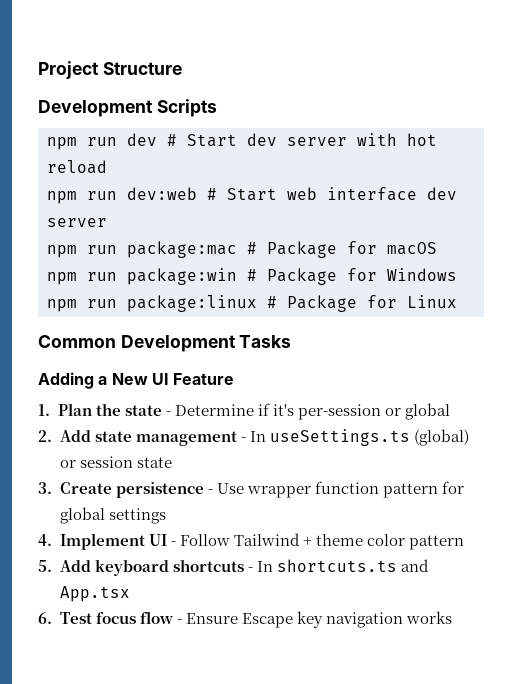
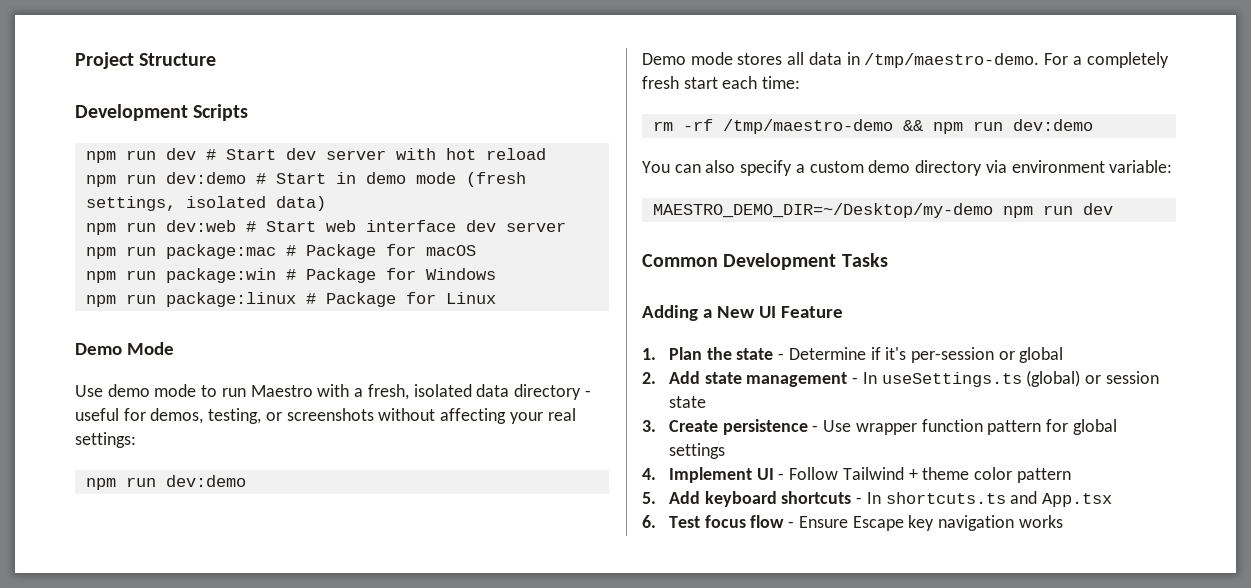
(107, 167) none -> [85,172,526,187] [85,196,326,211] // npm run dev:demo # Start in demo mode (fresh settings, isolated data)
(457, 301) none -> [75,342,174,355] [75,384,591,400] [75,408,576,424] [75,432,136,448] [85,475,246,490] [642,52,1169,68] [642,76,801,89] [652,119,1093,134] [642,160,1173,176] [652,203,1113,218] // Demo Mode // Use demo mode to run Maestro with a fresh, isolated data directory - useful for demos, testing, or screenshots without affecting your real settings: // npm run dev:demo // Demo mode stores all data in /tmp/maestro-demo. For a completely fresh start each time: // rm -rf /tmp/maestro-demo && npm run dev:demo // You can also specify a custom demo directory via environment variable: // MAESTRO_DEMO_DIR=~/Desktop/my-demo npm run dev

